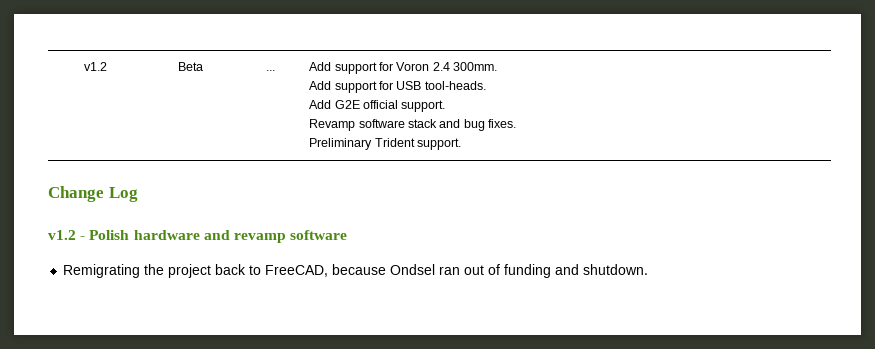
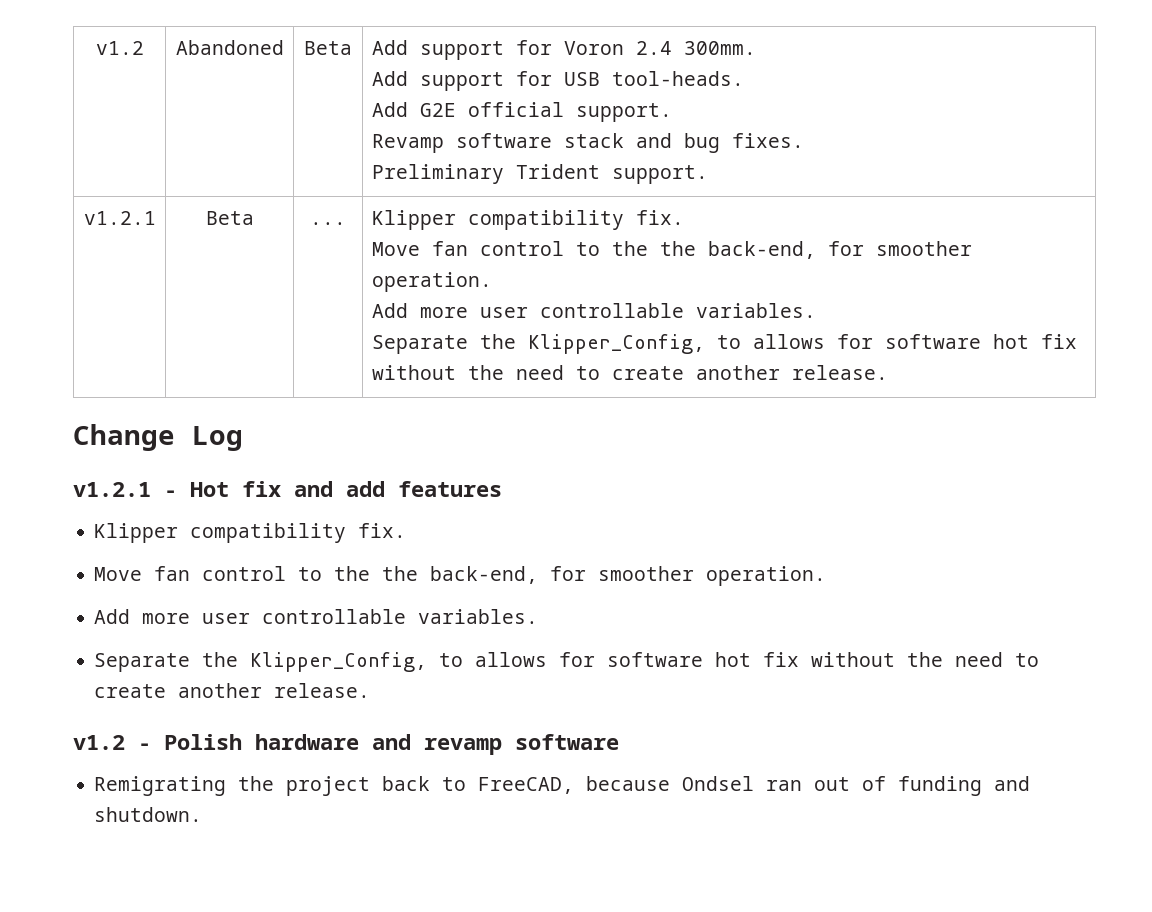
[83,62,107,71] [178,62,203,71] [266,70,275,71] v1.2 | Beta | ... -> [95,41,144,55] [175,40,284,55] [304,41,352,55] v1.2 | Abandoned | Beta
[48,186,138,202] // Change Log -> [83,211,156,225] [205,211,254,225] [310,222,346,225] [371,210,684,230] [371,241,972,259] [371,272,492,292] [371,303,816,318] [371,334,1077,354] [371,365,888,380] [73,424,243,451] [73,481,502,497] [94,523,407,543] [94,566,827,586] [94,609,539,624] [94,652,1040,672] [94,683,371,698] // v1.2.1 | Beta | ... | Klipper compatibility fix. // Move fan control to the the back-end, for smoother operation. // Add more user controllable variables. // Separate the Klipper_Config, to allows for software hot fix without the need to create another release. // Change Log // v1.2.1 - Hot fix and add features // Klipper compatibility fix. // Move fan control to the the back-end, for smoother operation. // Add more user controllable variables. // Separate the Klipper_Config, to allows for software hot fix without the need to create another release.

